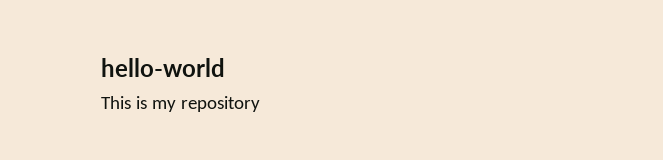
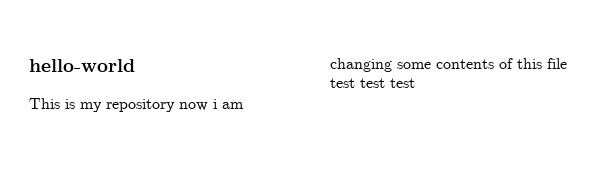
(260, 104) none -> [179,99,244,111] [330,58,567,72] [330,78,415,88] now i am changing some contents of this file test test test

